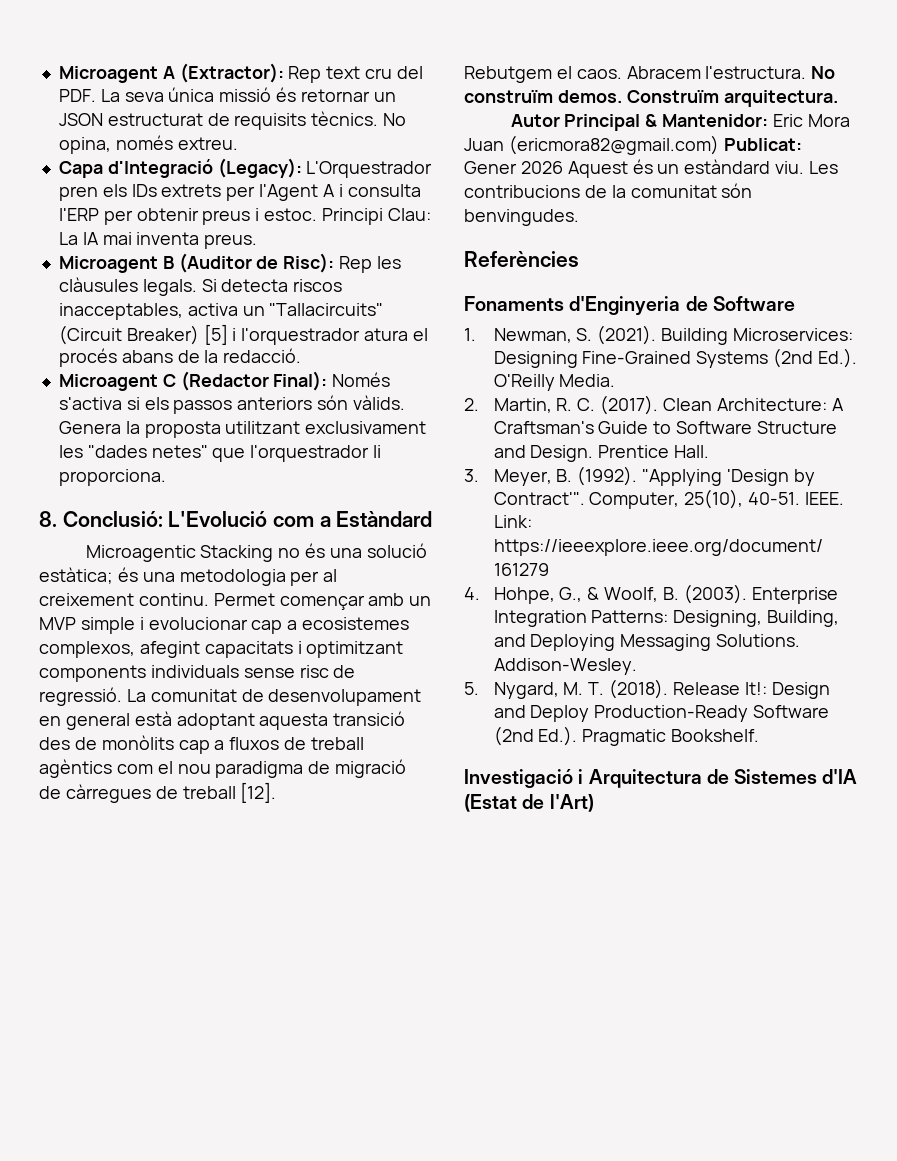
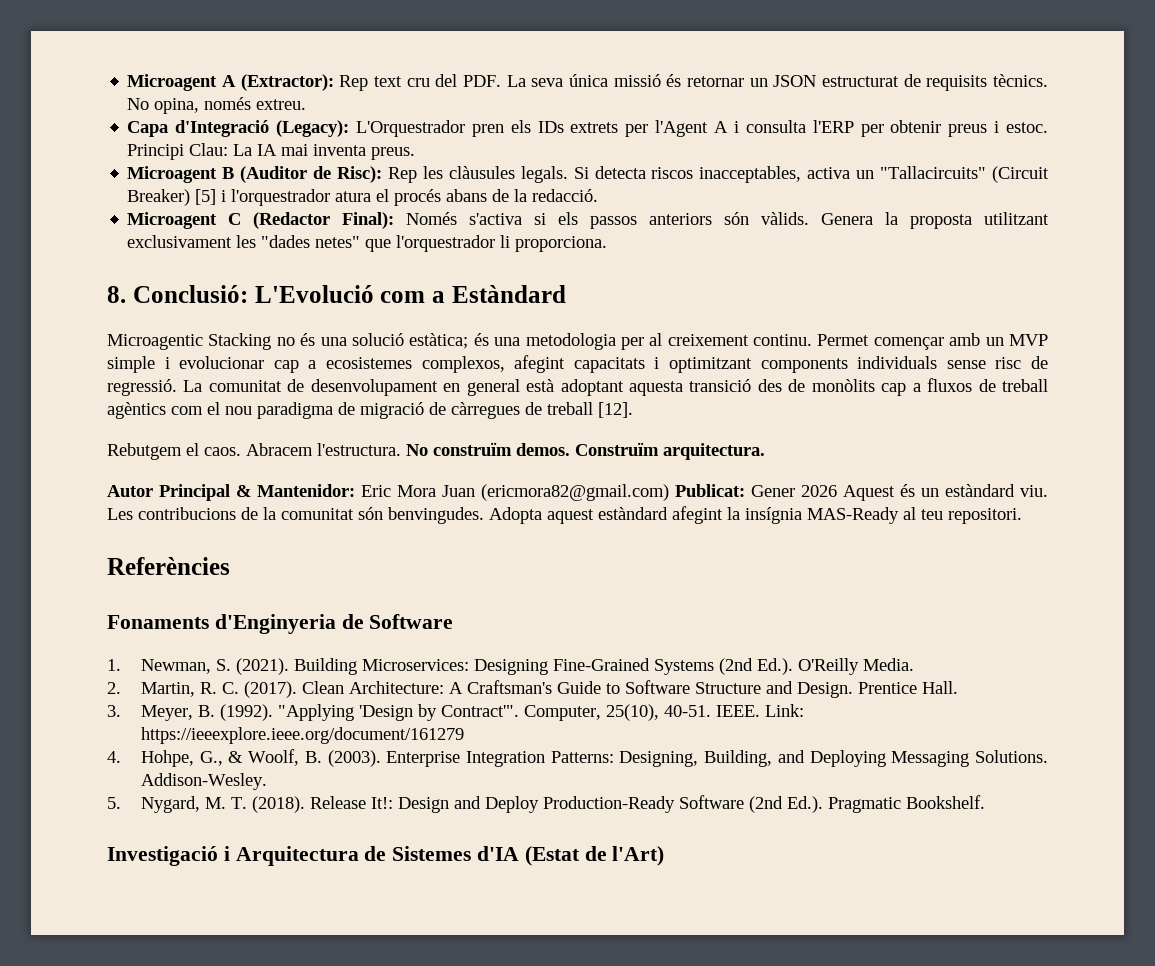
(579, 217) none -> [489,506,1022,524] Adopta aquest estàndard afegint la insígnia MAS-Ready al teu repositori.

